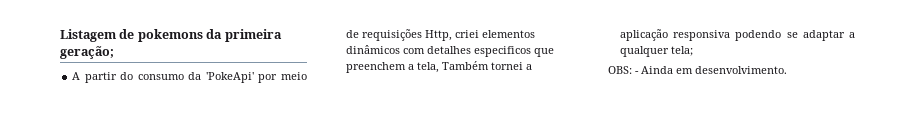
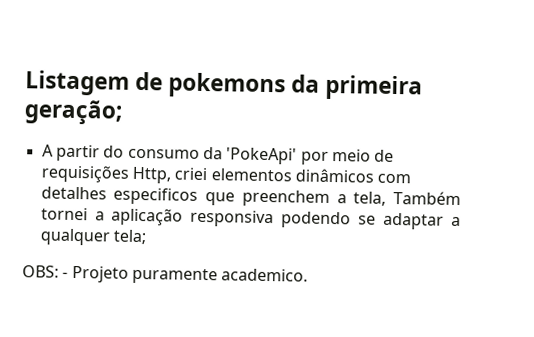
[641,66,787,74] Ainda em desenvolvimento. -> [71,265,309,285] Projeto puramente academico.

